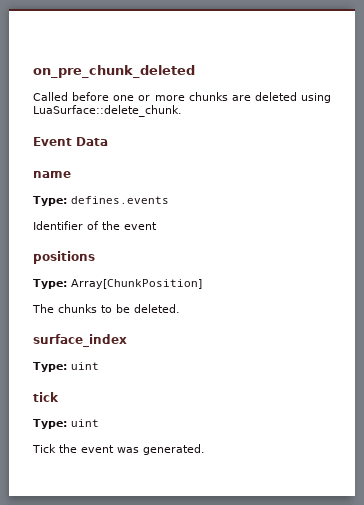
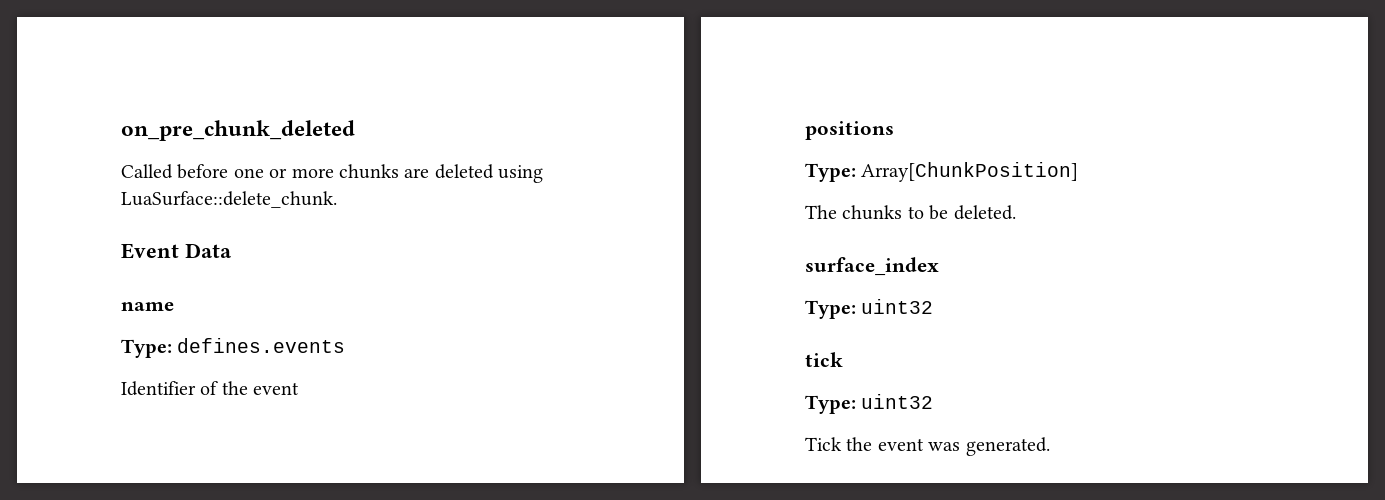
[70,362,99,370] uint -> [861,299,934,314] uint32
[70,419,99,427] uint -> [861,394,934,409] uint32

